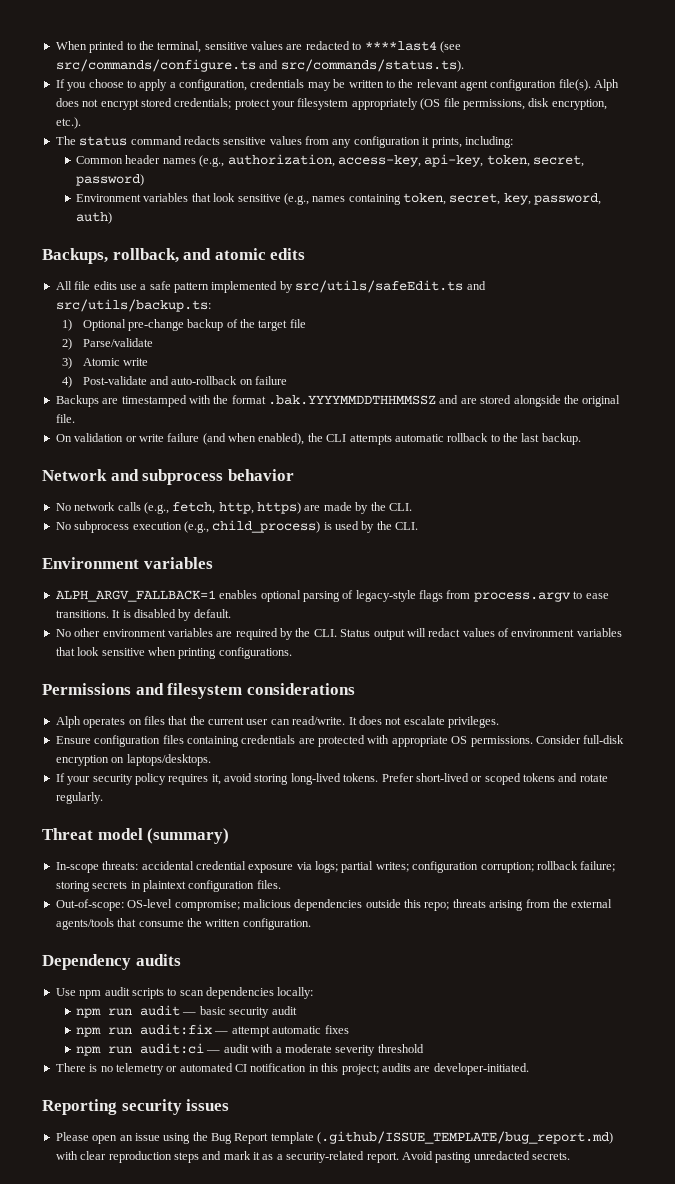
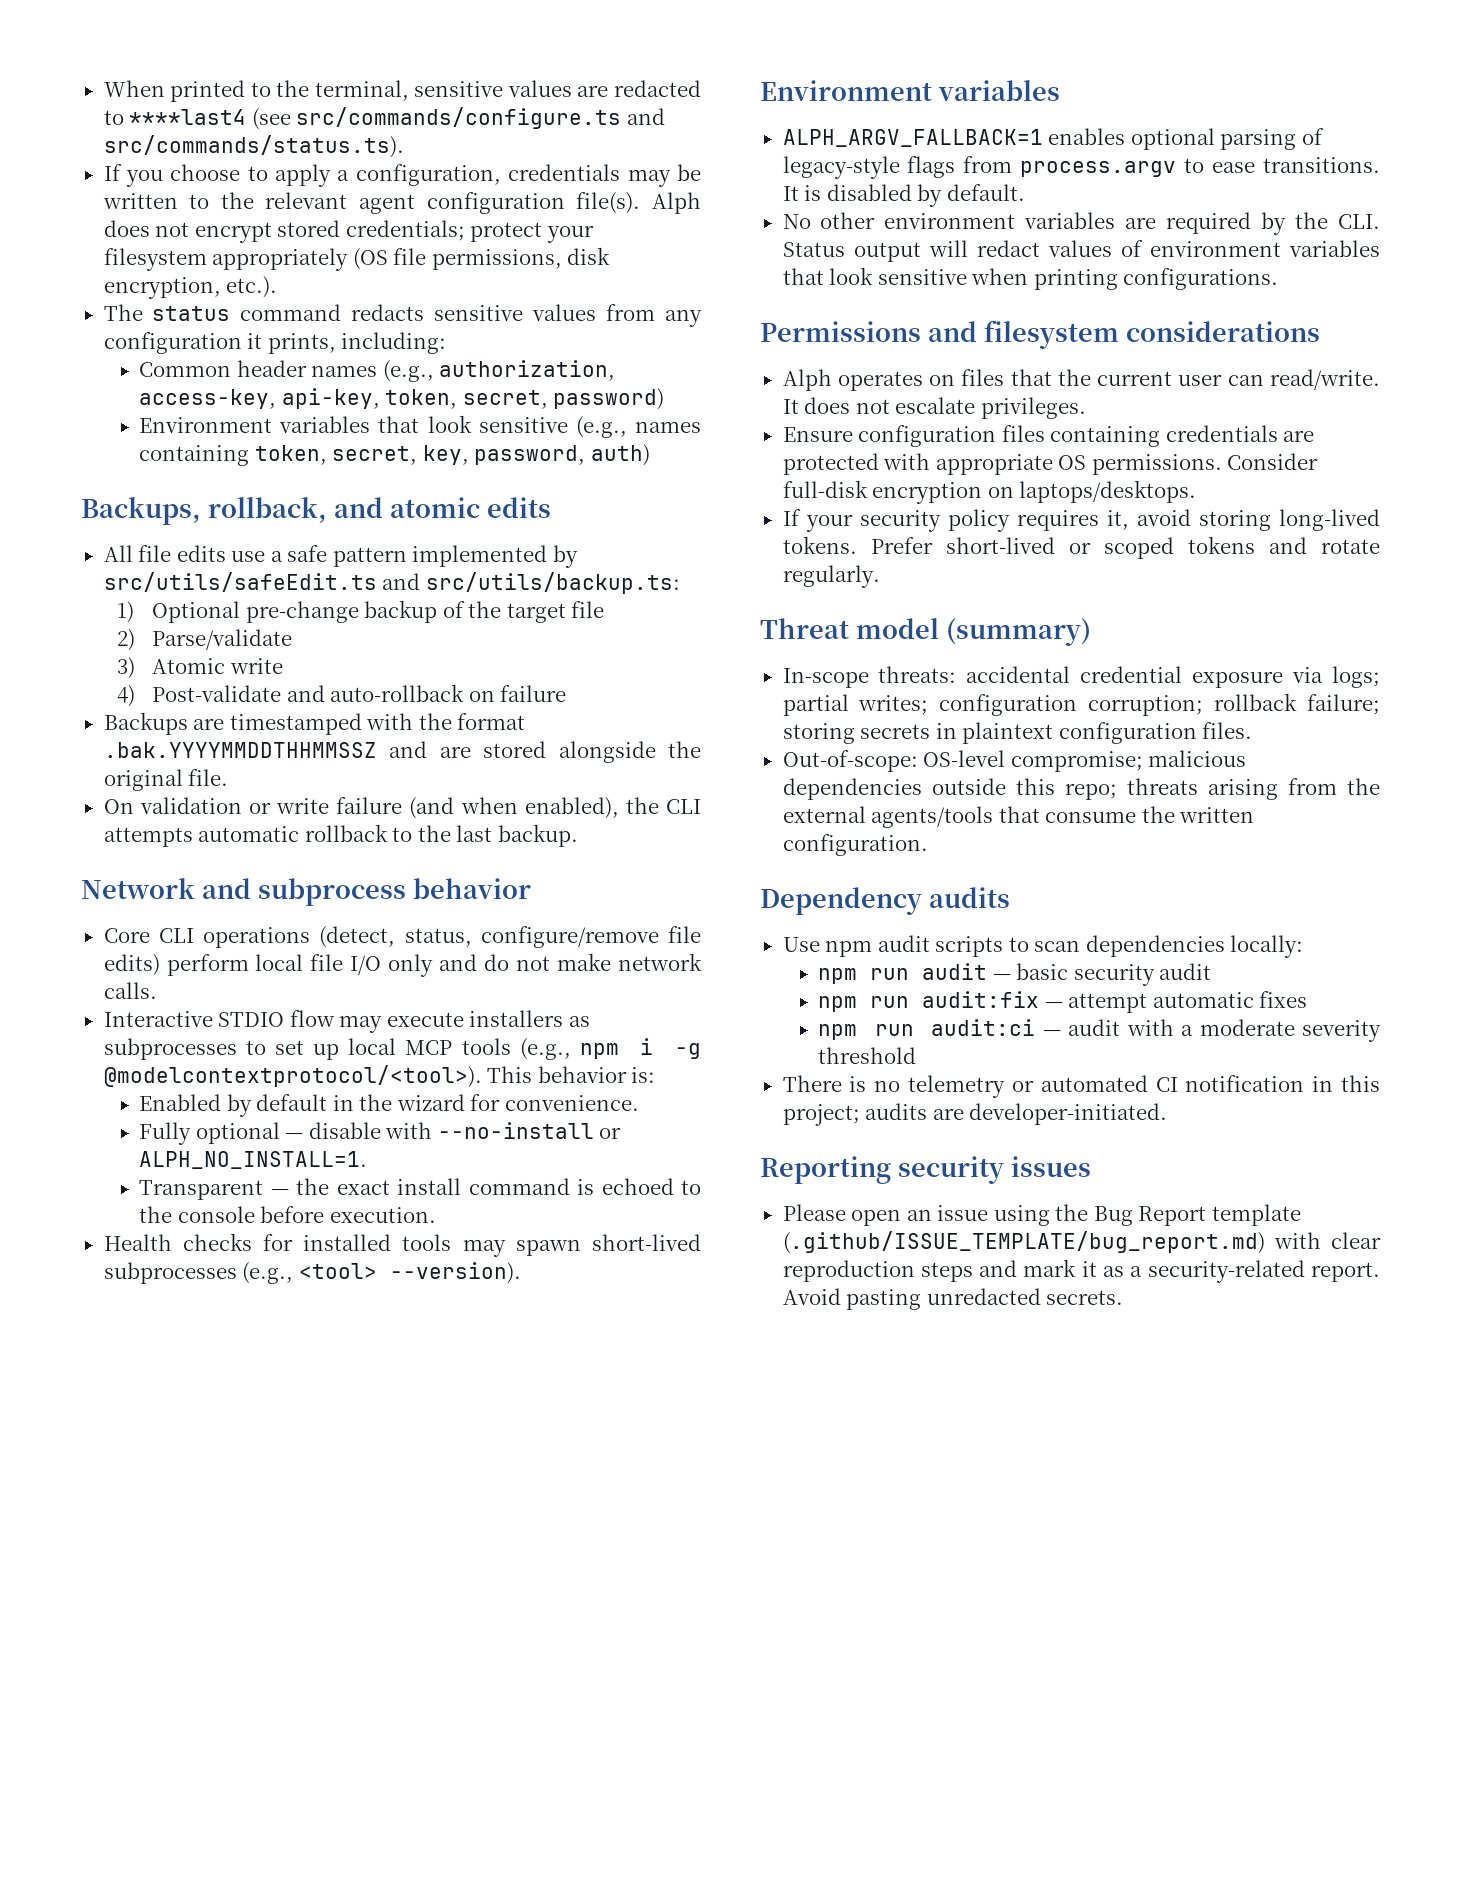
[55,502,412,514] [55,520,419,533] No network calls (e.g., fetch, http, https) are made by the CLI. // No subprocess execution (e.g., child_process) is used by the CLI. -> [103,926,702,948] [103,953,702,977] [103,982,157,999] [103,1010,590,1033] [103,1038,702,1060] [103,1065,656,1088] [139,1094,639,1117] [139,1122,622,1145] [139,1151,368,1169] [139,1178,701,1200] [139,1206,436,1223] [103,1233,701,1257] [103,1262,521,1284] Core CLI operations (detect, status, configure/remove file edits) perform local file I/O only and do not make network calls. // Interactive STDIO flow may execute installers as subprocesses to set up local MCP tools (e.g., npm i -g @modelcontextprotocol/<tool>). This behavior is: // Enabled by default in the wizard for convenience. // Fully optional — disable with --no-install or ALPH_NO_INSTALL=1. // Transparent — the exact install command is echoed to the console before execution. // Health checks for installed tools may spawn short-lived subprocesses (e.g., <tool> --version).

